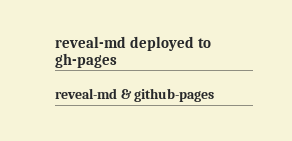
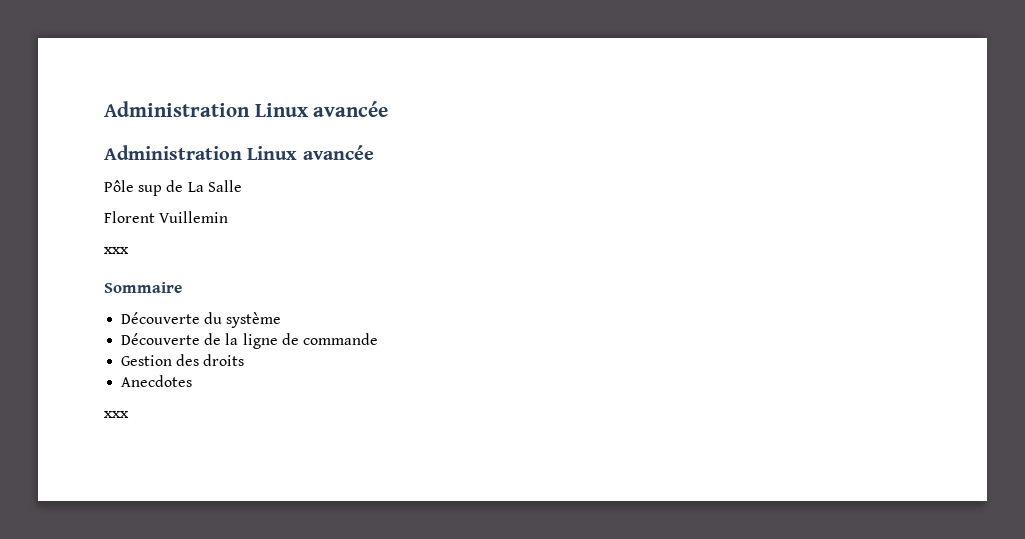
[55,36,211,51] [55,53,117,68] [55,88,215,102] reveal-md deployed to gh-pages // reveal-md & github-pages -> [104,101,389,117] [104,145,374,160] [104,180,242,196] [104,211,229,223] [104,247,129,254] [104,282,182,293] [121,312,282,328] [121,333,378,349] [121,354,245,366] [121,375,193,387] [104,411,129,418] Administration Linux avancée // Administration Linux avancée // Pôle sup de La Salle // Florent Vuillemin // xxx // Sommaire // Découverte du système // Découverte de la ligne de commande // Gestion des droits // Anecdotes // xxx

